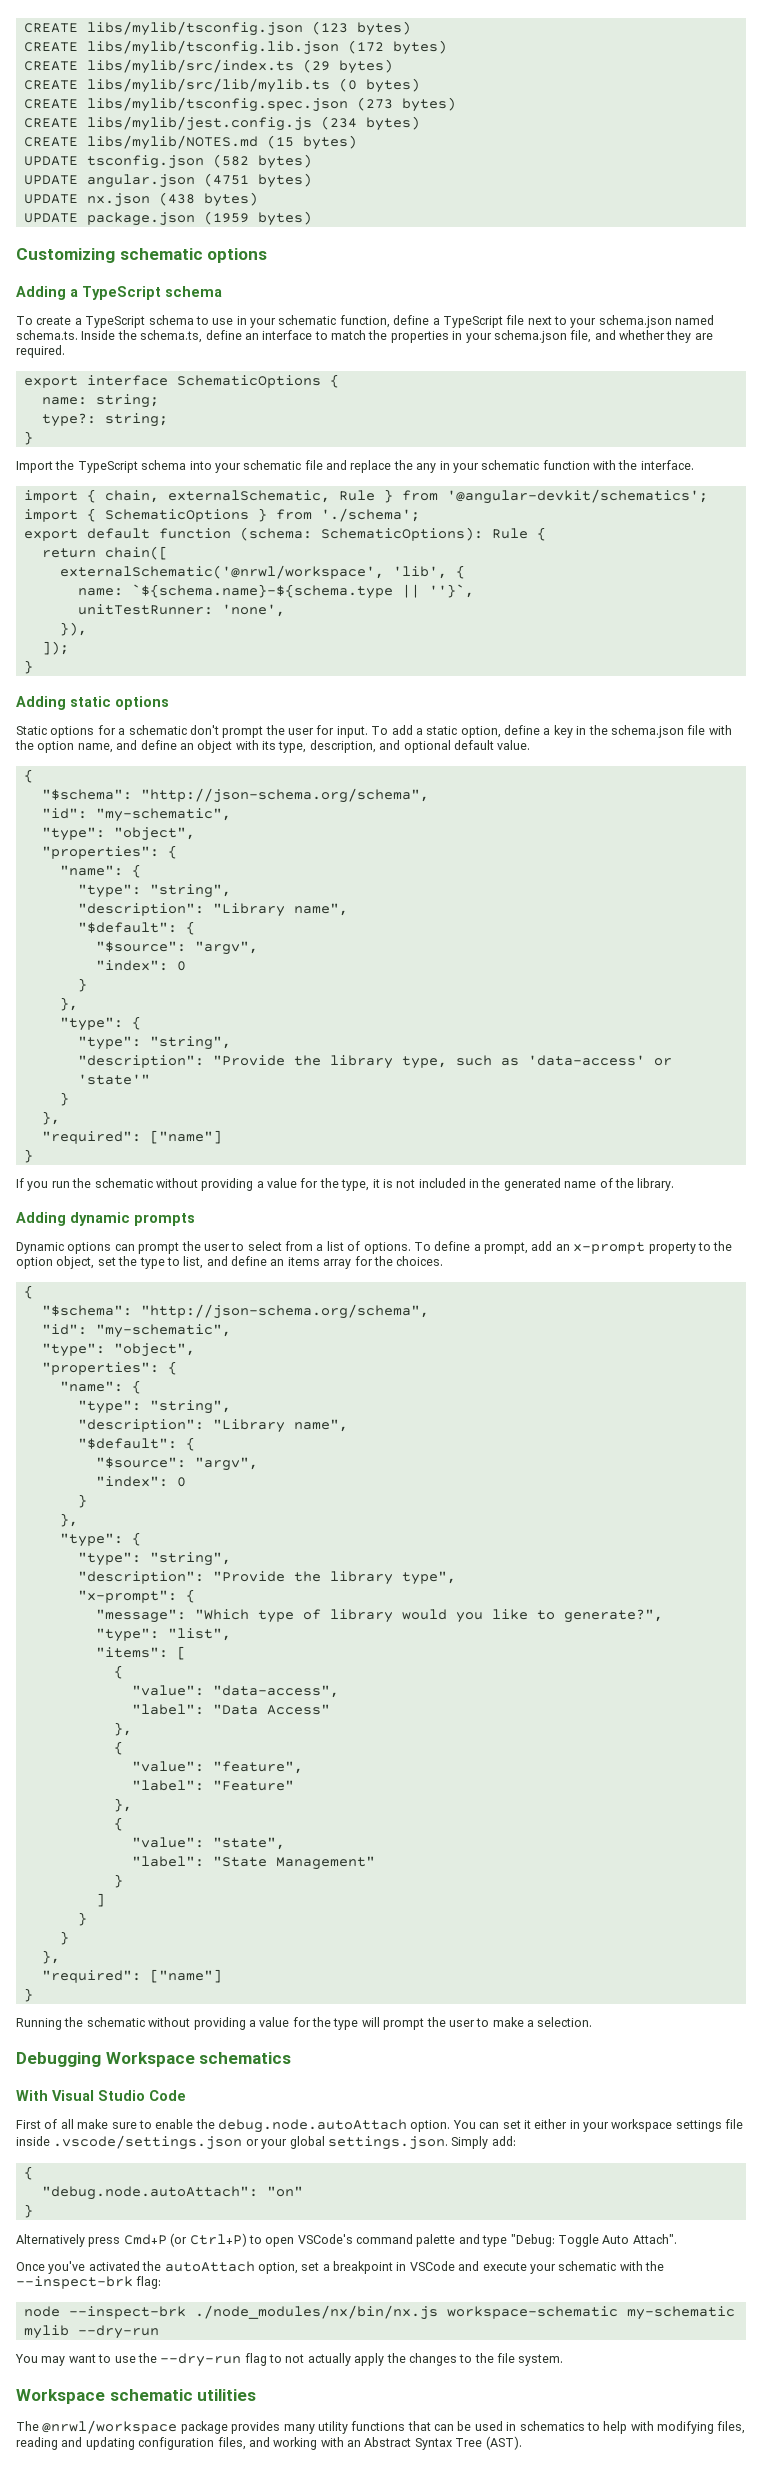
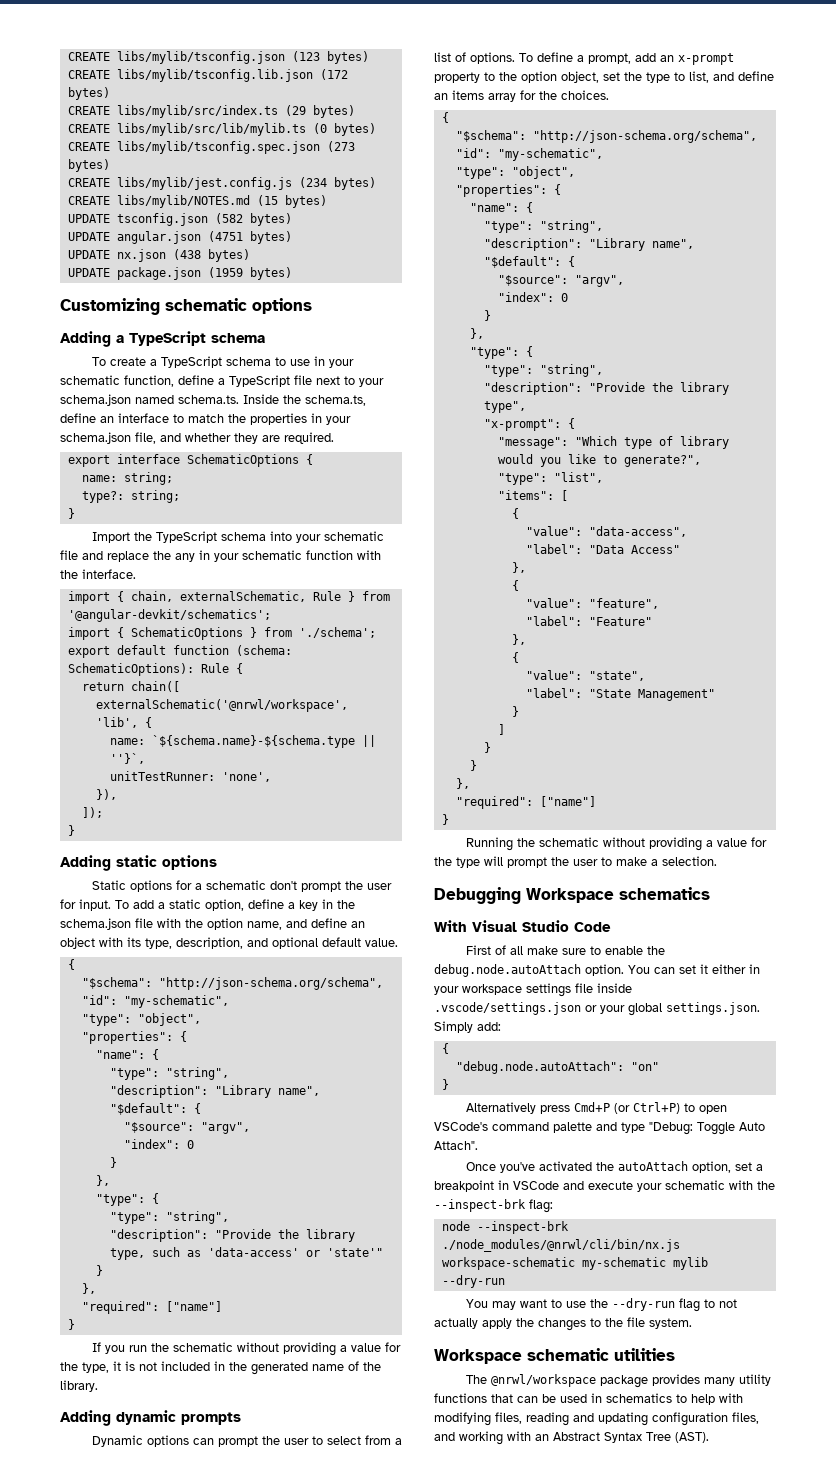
[194,2305,438,2320] ./node_modules/nx/bin/nx.js -> [441,1239,680,1252] ./node_modules/@nrwl/cli/bin/nx.js

